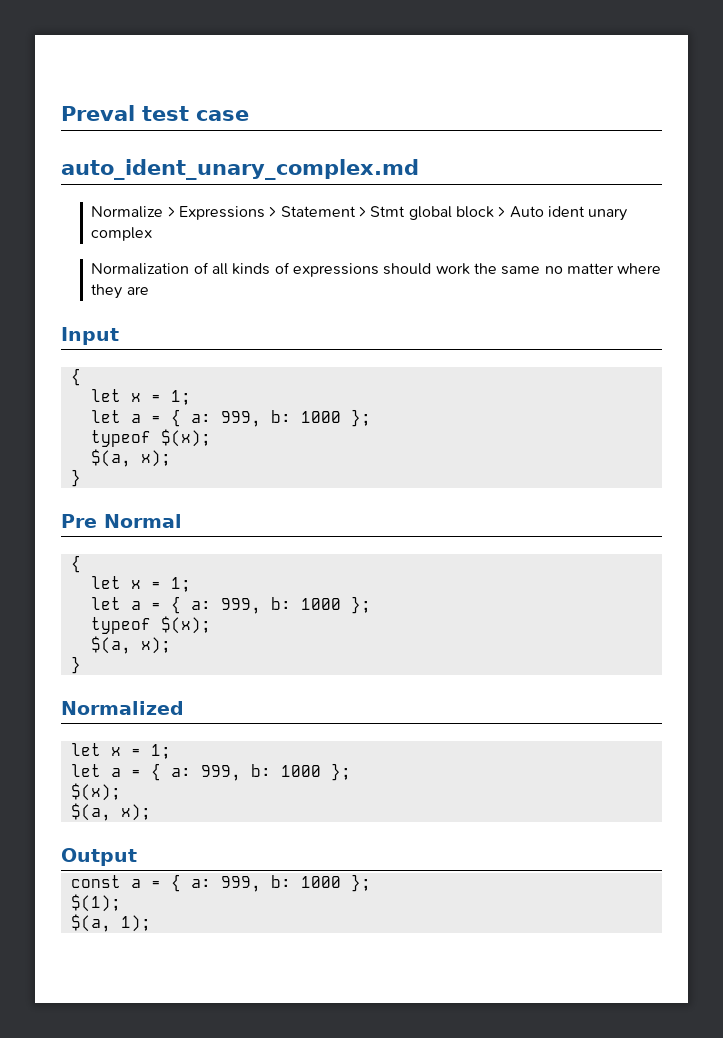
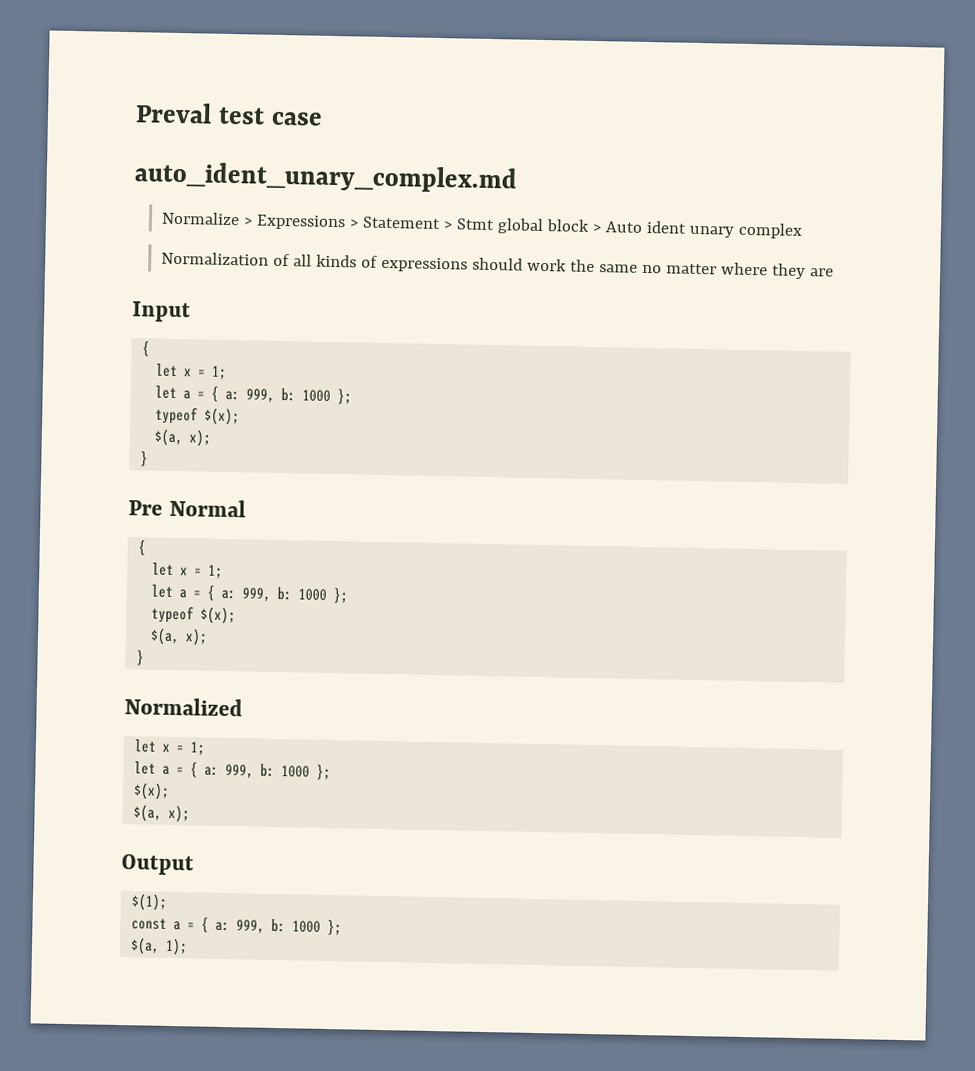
(137, 857) none -> [131,893,169,911] // $(1);
[70,894,121,912] // $(1); -> (343, 927) none

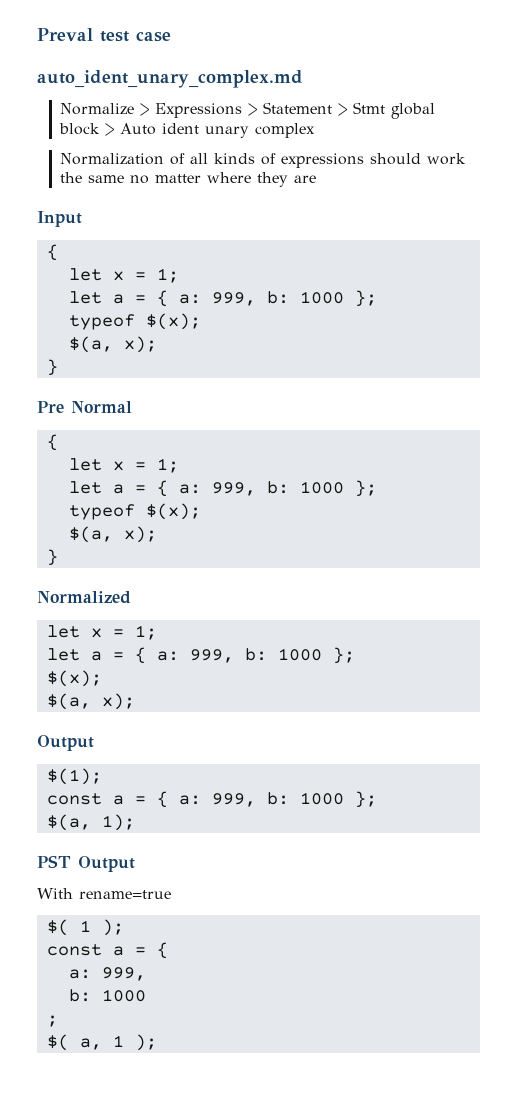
(189, 946) none -> [37,855,135,872] [37,888,171,899] [46,919,124,936] [46,942,168,959] [68,967,146,981] [68,989,146,1002] [46,1015,58,1027] [46,1034,157,1051] // PST Output // With rename=true // $( 1 ); // const a = { // a: 999, // b: 1000 // ; // $( a, 1 );

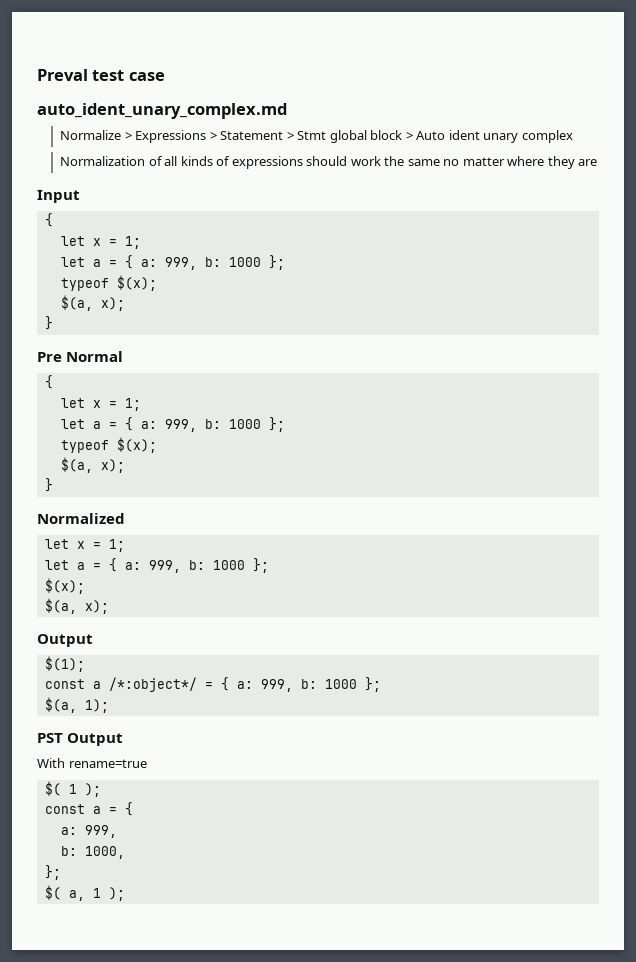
(124, 800) none -> [108,677,197,692] /*:object*/
[101,989,146,1002] [46,1015,58,1027] 1000 // ; -> [84,846,125,859] [44,865,61,880] 1000, // };

